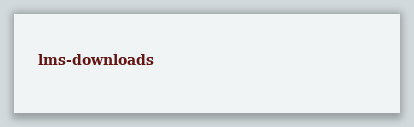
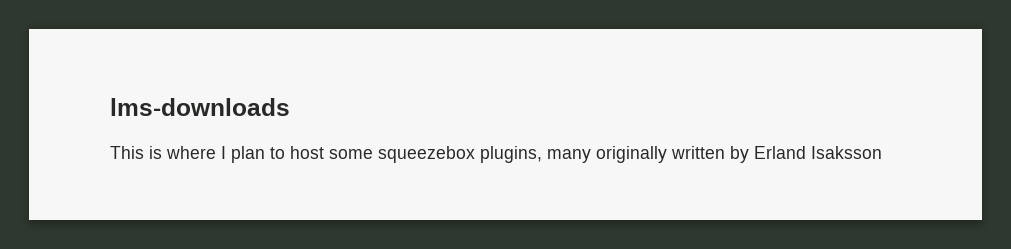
(154, 59) none -> [110,146,882,163] // This is where I plan to host some squeezebox plugins, many originally written by Erland Isaksson

